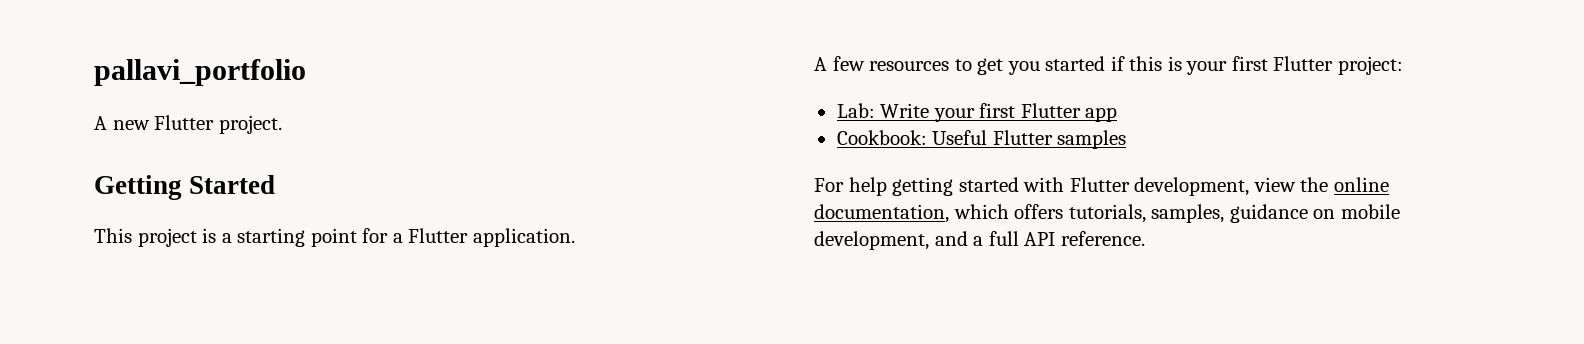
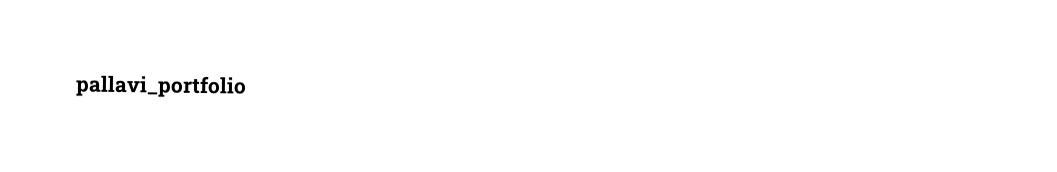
[94,115,282,134] [94,175,276,200] [94,228,575,247] [814,56,1403,75] [836,103,1118,122] [836,130,1127,149] [814,177,1389,196] [814,204,1400,223] [814,231,1145,250] // A new Flutter project. // Getting Started // This project is a starting point for a Flutter application. // A few resources to get you started if this is your first Flutter project: // Lab: Write your first Flutter app // Cookbook: Useful Flutter samples // For help getting started with Flutter development, view the online documentation, which offers tutorials, samples, guidance on mobile development, and a full API reference. -> (247, 86) none

